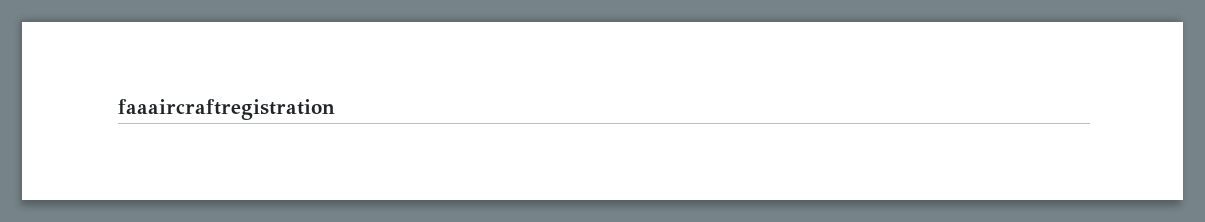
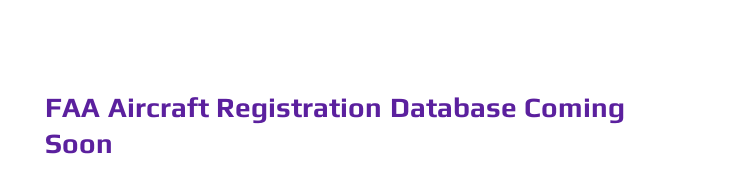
[118,99,335,120] faaaircraftregistration -> [45,97,626,124] [45,134,113,154] FAA Aircraft Registration Database Coming Soon

